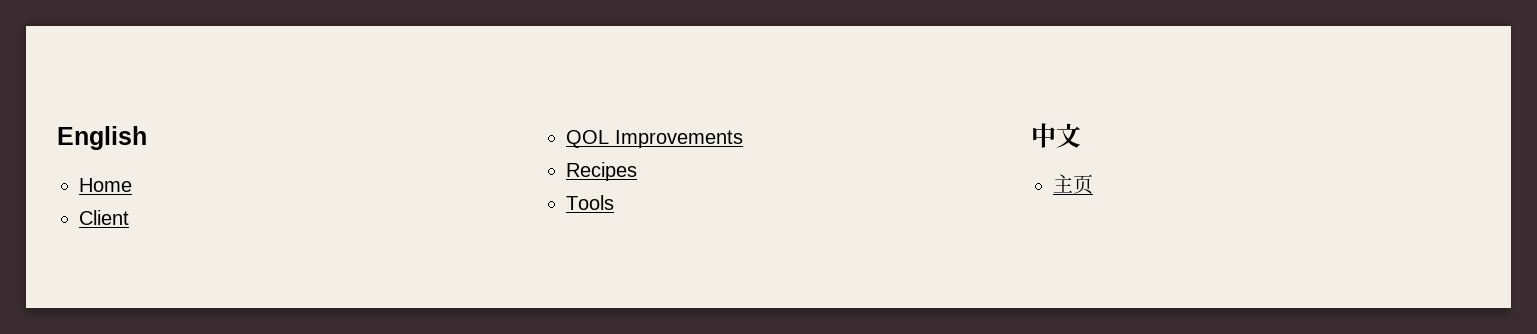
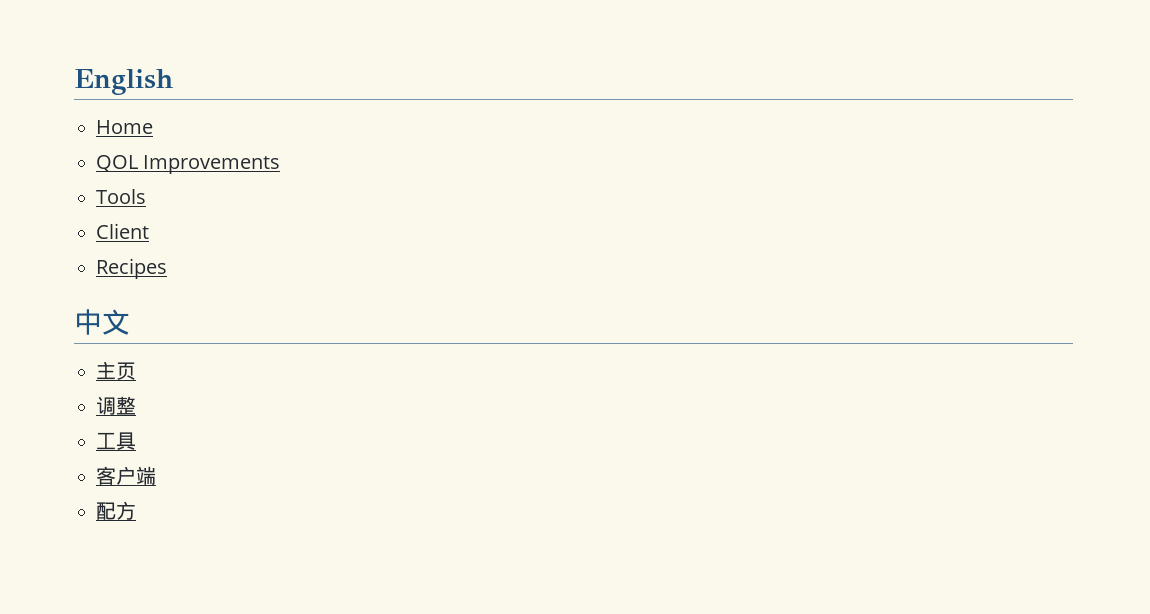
[79,210,129,225] // Client -> (153, 127) none
(743, 139) none -> [96,189,146,204] [96,223,149,239] // Tools // Client
[566,195,614,210] // Tools -> (167, 268) none
(1093, 184) none -> [96,396,136,415] [96,432,136,450] [96,466,156,485] [96,501,136,520] // 调整 // 工具 // 客户端 // 配方

